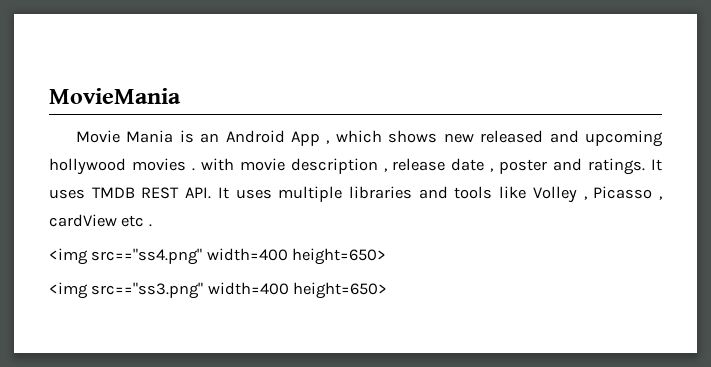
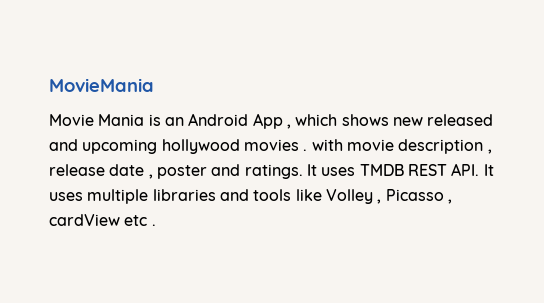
[49,248,387,265] [49,282,388,299] // <img src=="ss4.png" width=400 height=650> // <img src=="ss3.png" width=400 height=650> -> (156, 225) none

